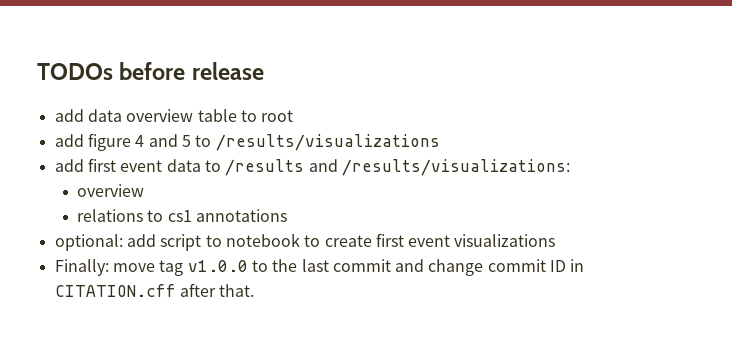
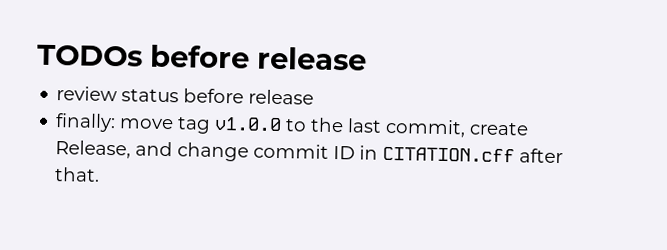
[54,109,294,122] [54,133,440,151] [54,158,570,176] [77,184,145,197] [77,209,288,222] [54,233,556,251] [54,259,109,276] add data overview table to root // add figure 4 and 5 to /results/visualizations // add first event data to /results and /results/visualizations: // overview // relations to cs1 annotations // optional: add script to notebook to create first event visualizations // Finally: -> [56,86,315,105] [55,113,117,133] review status before release // finally:
[332,259,391,272] commit -> [385,118,530,138] [55,140,132,159] commit, create Release,

